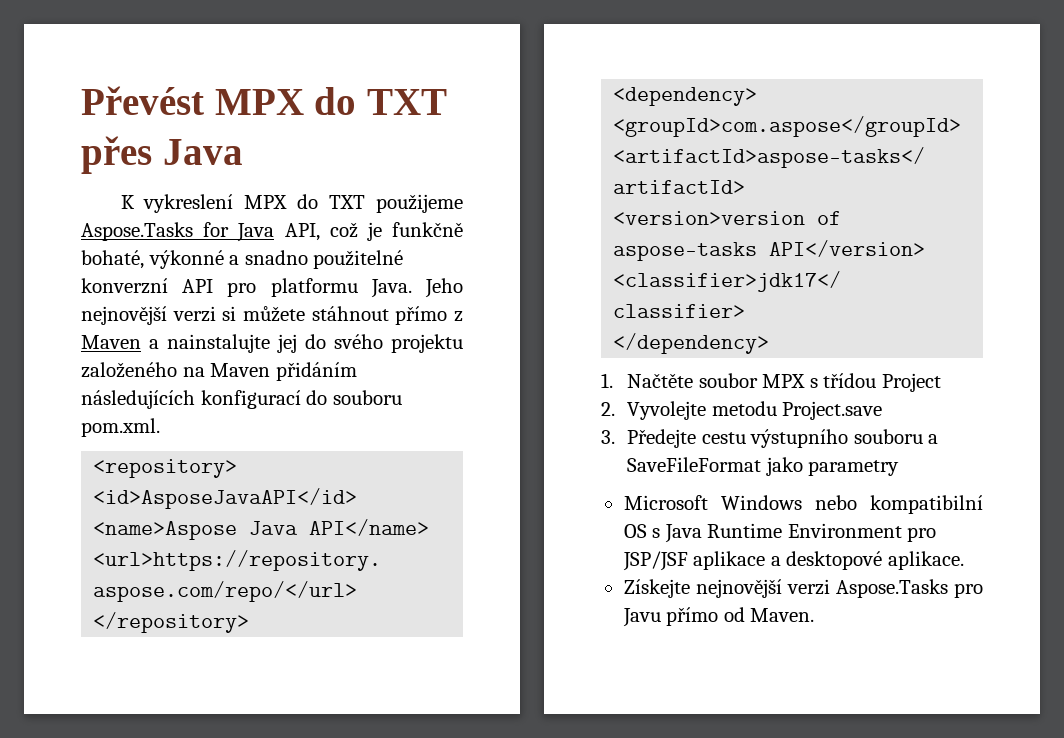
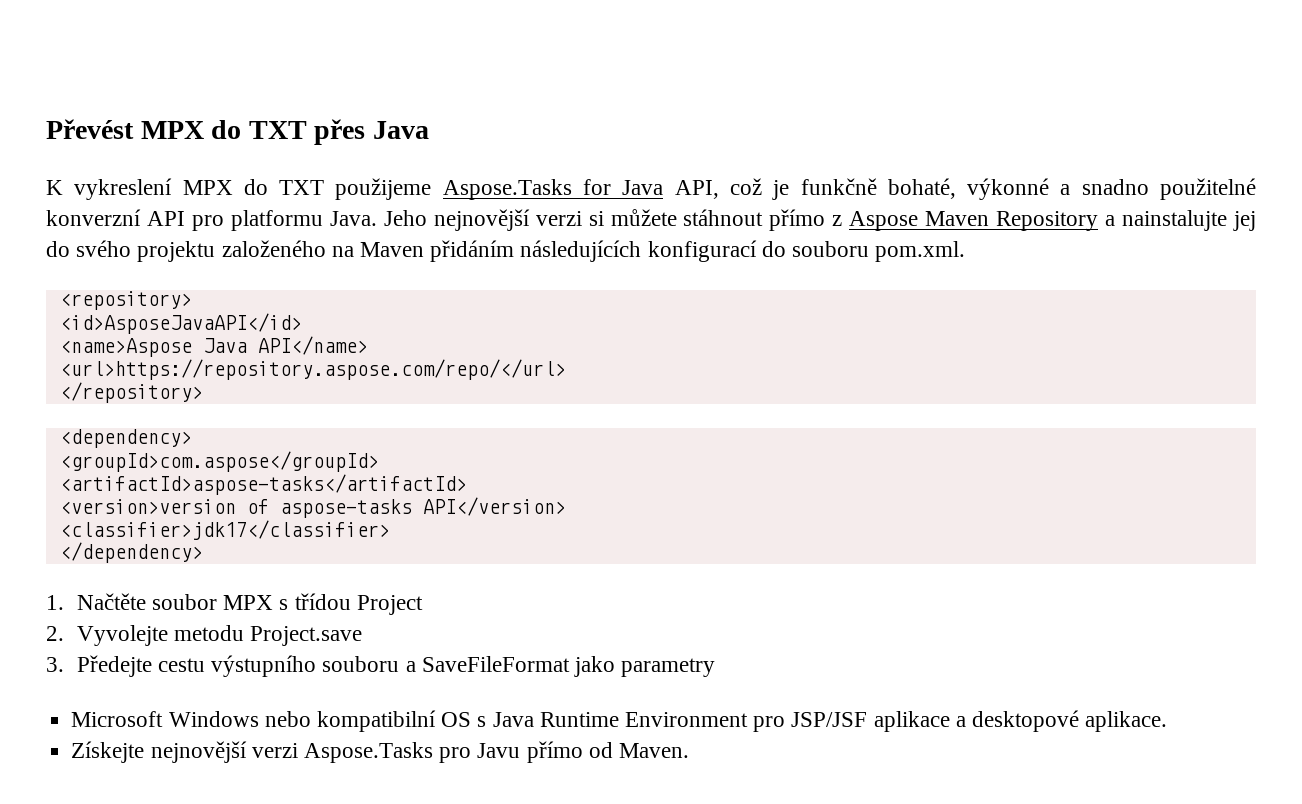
[81,335,141,349] Maven -> [849,211,1099,231] Aspose Maven Repository

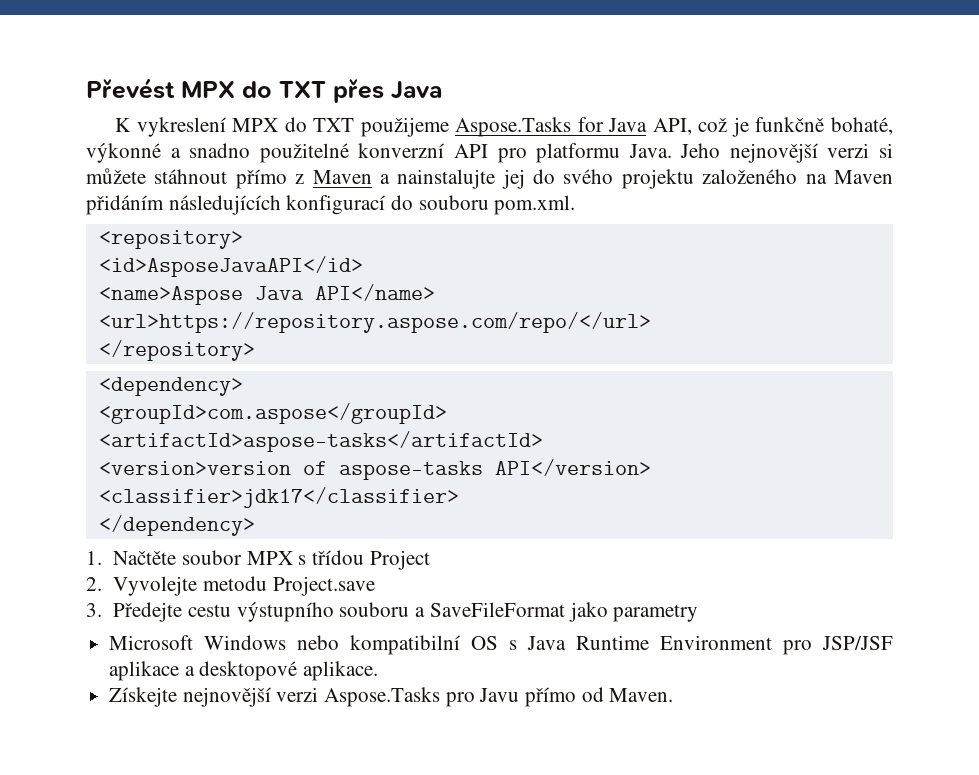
[849,211,1099,231] Aspose Maven Repository -> [312,170,372,184] Maven

